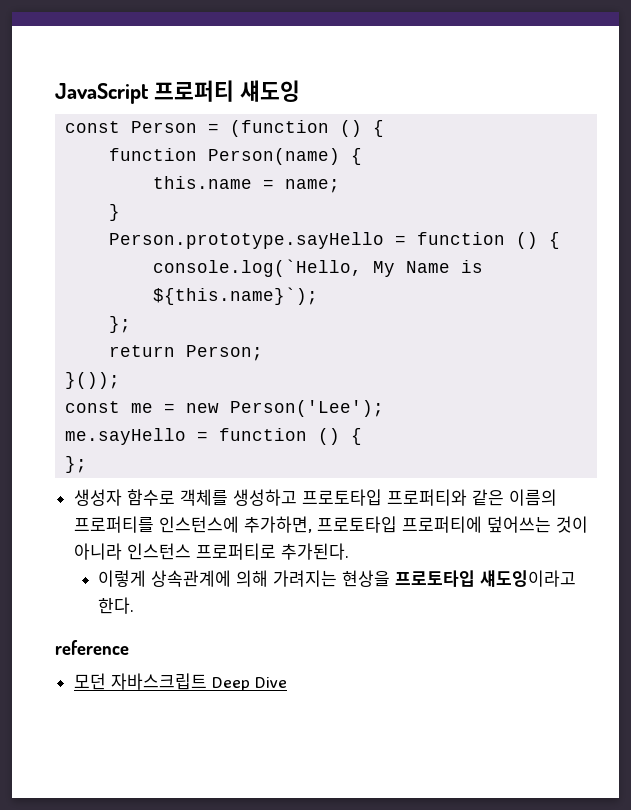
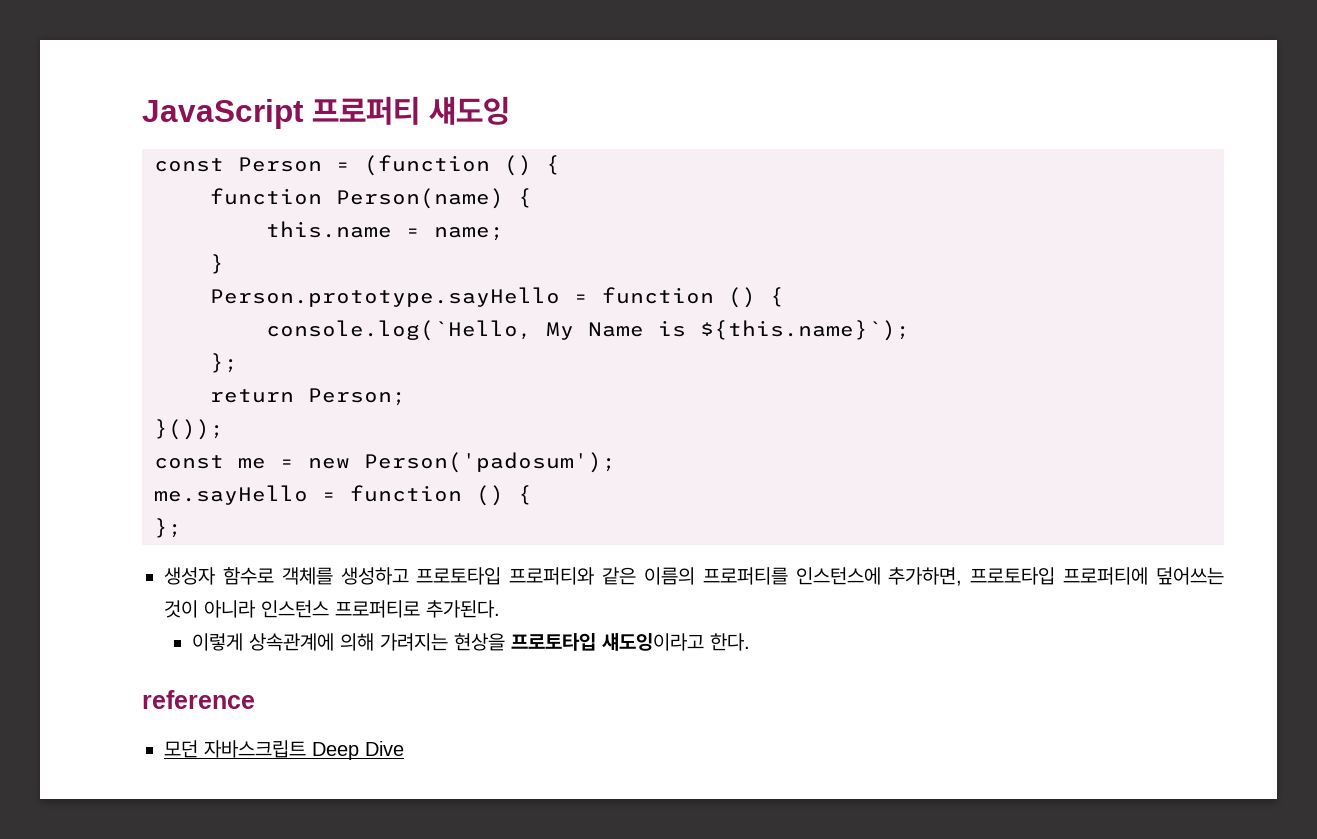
[230,400,385,417] Person('Lee'); -> [364,452,616,473] Person('padosum');

